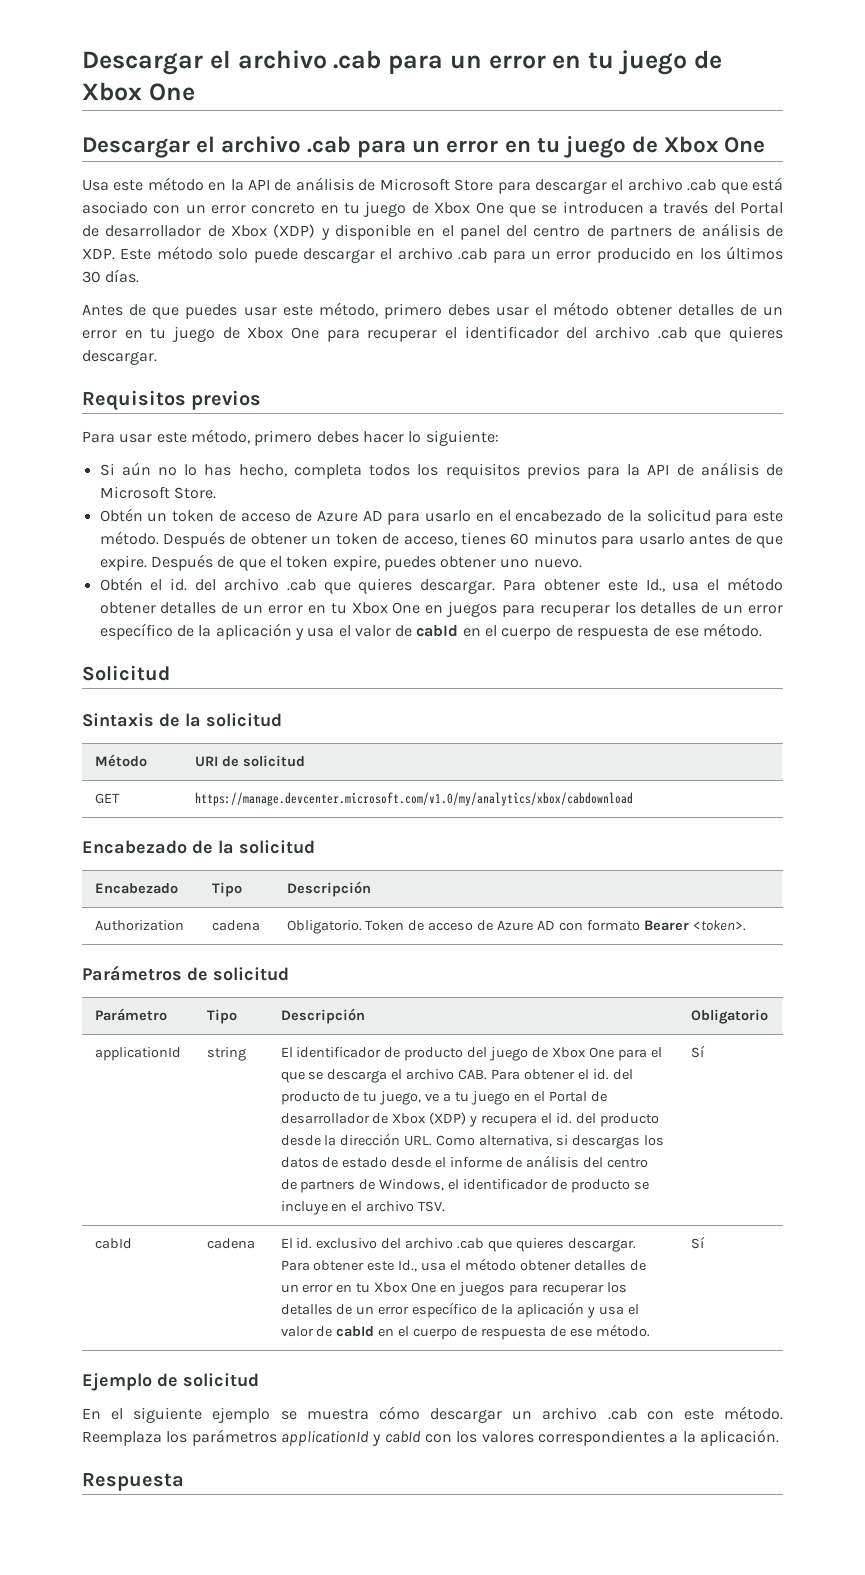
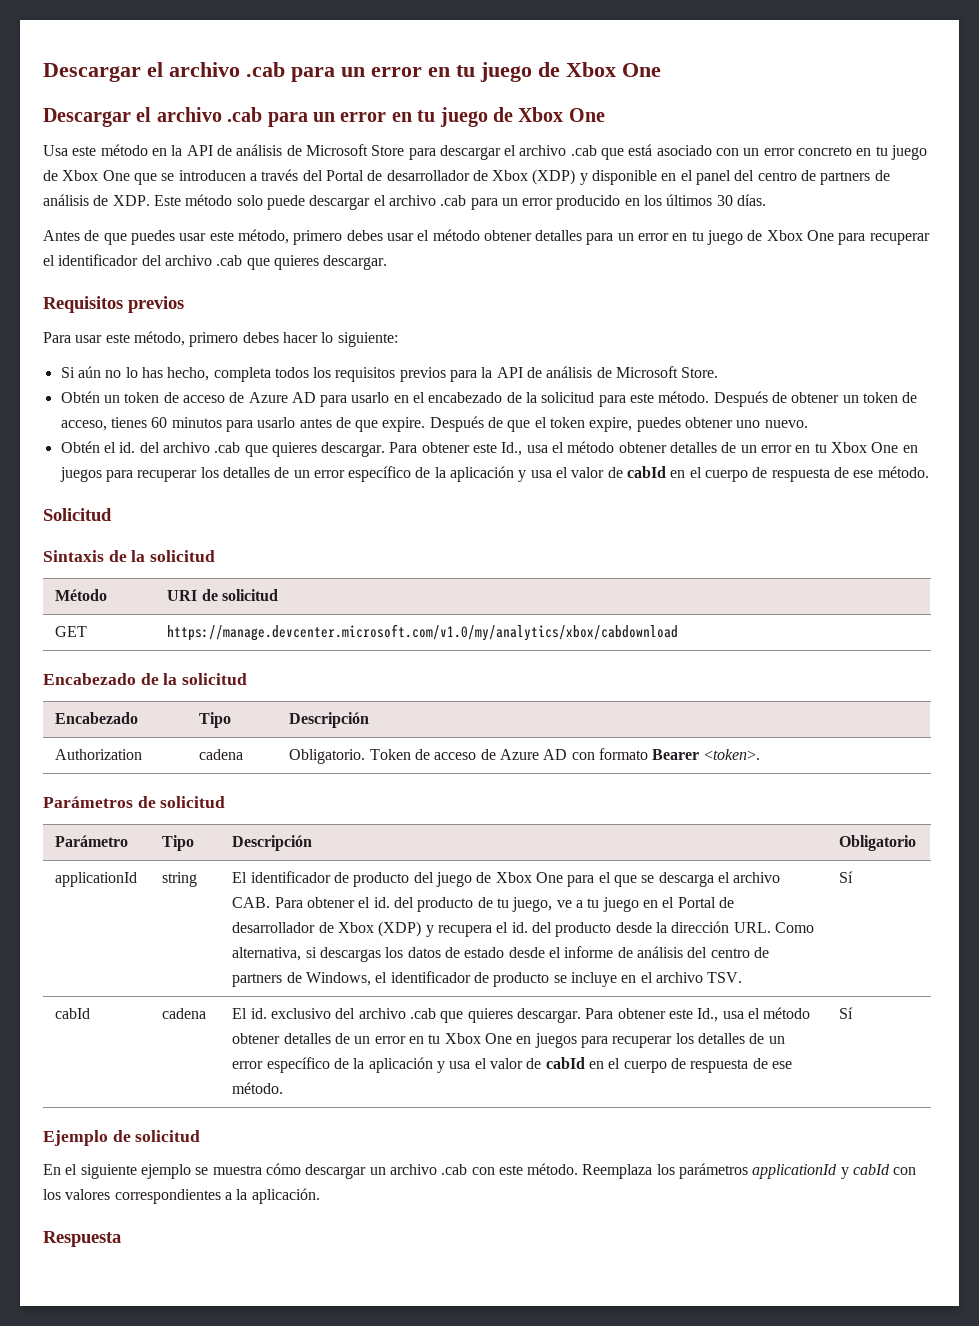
[739,304,757,316] de -> [586,233,614,245] para

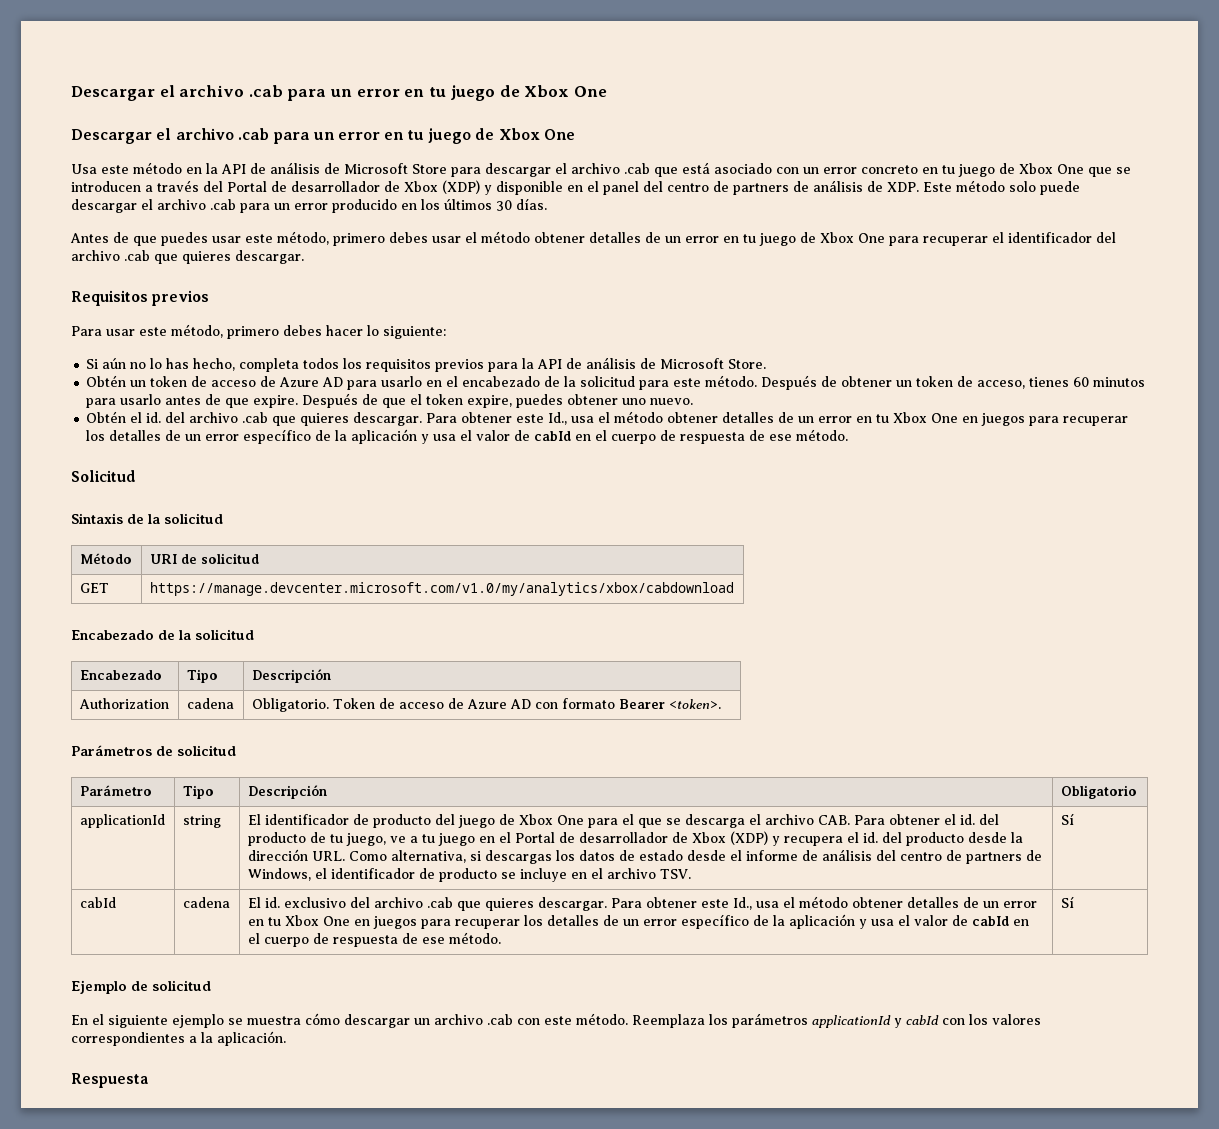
[586,233,614,245] para -> [645,232,661,243] de

